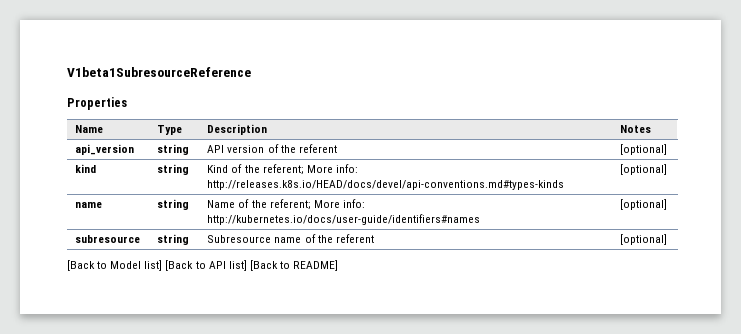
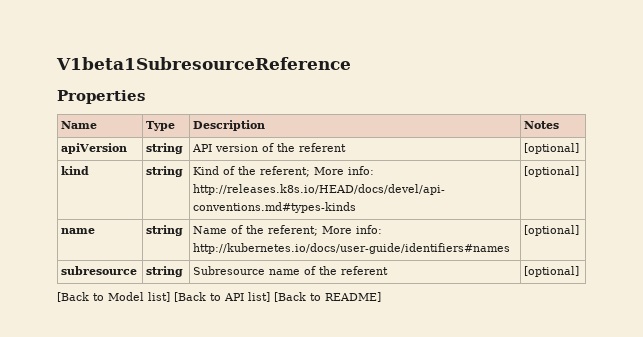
[75,144,135,155] api_version -> [61,143,128,154] apiVersion

